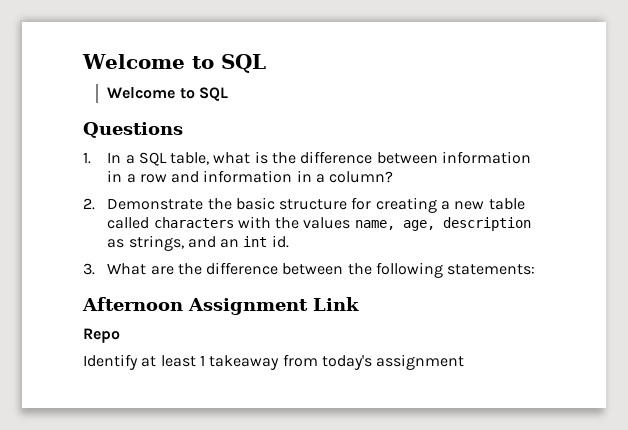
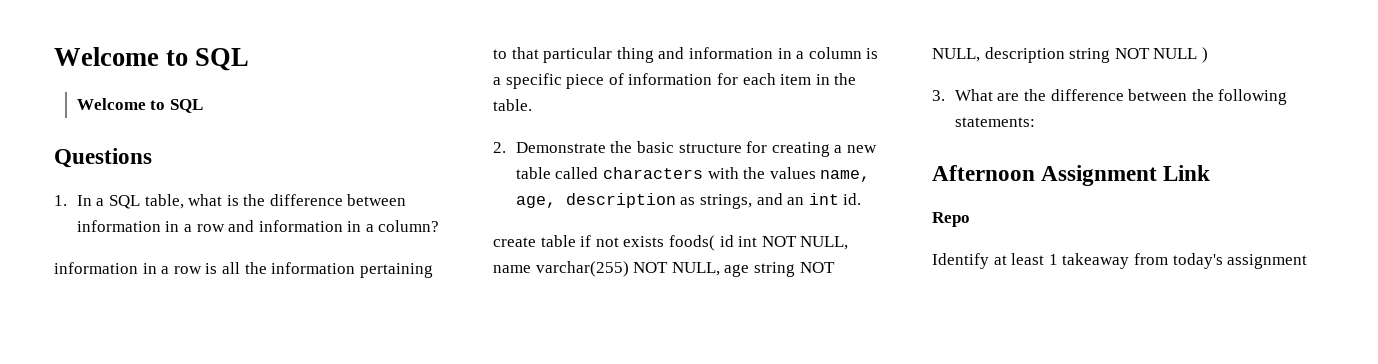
(394, 177) none -> [54,262,433,278] [493,47,879,63] [493,73,857,89] [493,99,532,111] // information in a row is all the information pertaining to that particular thing and information in a column is a specific piece of information for each item in the table.
(289, 241) none -> [493,235,849,251] [493,261,835,277] [932,47,1208,63] // create table if not exists foods( id int NOT NULL, name varchar(255) NOT NULL, age string NOT NULL, description string NOT NULL )

